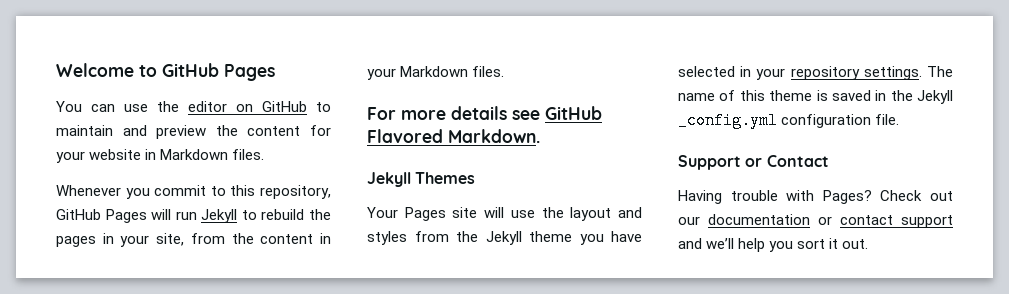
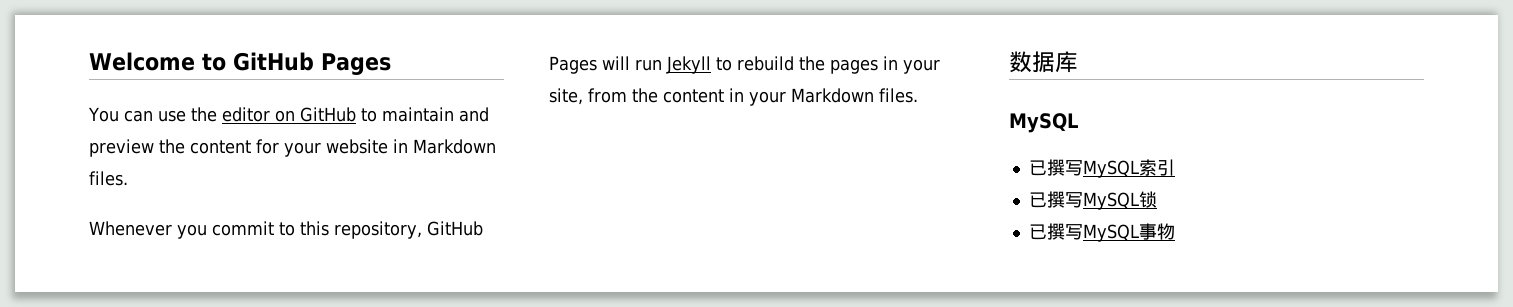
[367,106,602,120] [367,129,540,143] [367,172,476,187] [367,207,642,221] [367,231,642,245] [678,66,953,80] [678,90,953,104] [678,112,900,129] [678,155,829,170] [678,190,953,204] [678,214,953,228] [678,238,869,252] For more details see GitHub Flavored Markdown. // Jekyll Themes // Your Pages site will use the layout and styles from the Jekyll theme you have selected in your repository settings. The name of this theme is saved in the Jekyll _config.yml configuration file. // Support or Contact // Having trouble with Pages? Check out our documentation or contact support and we’ll help you sort it out. -> [1009,51,1078,73] [1009,113,1078,133] [1028,159,1175,178] [1028,191,1157,210] [1028,223,1175,242] 数据库 // MySQL // 已撰写MySQL索引 // 已撰写MySQL锁 // 已撰写MySQL事物

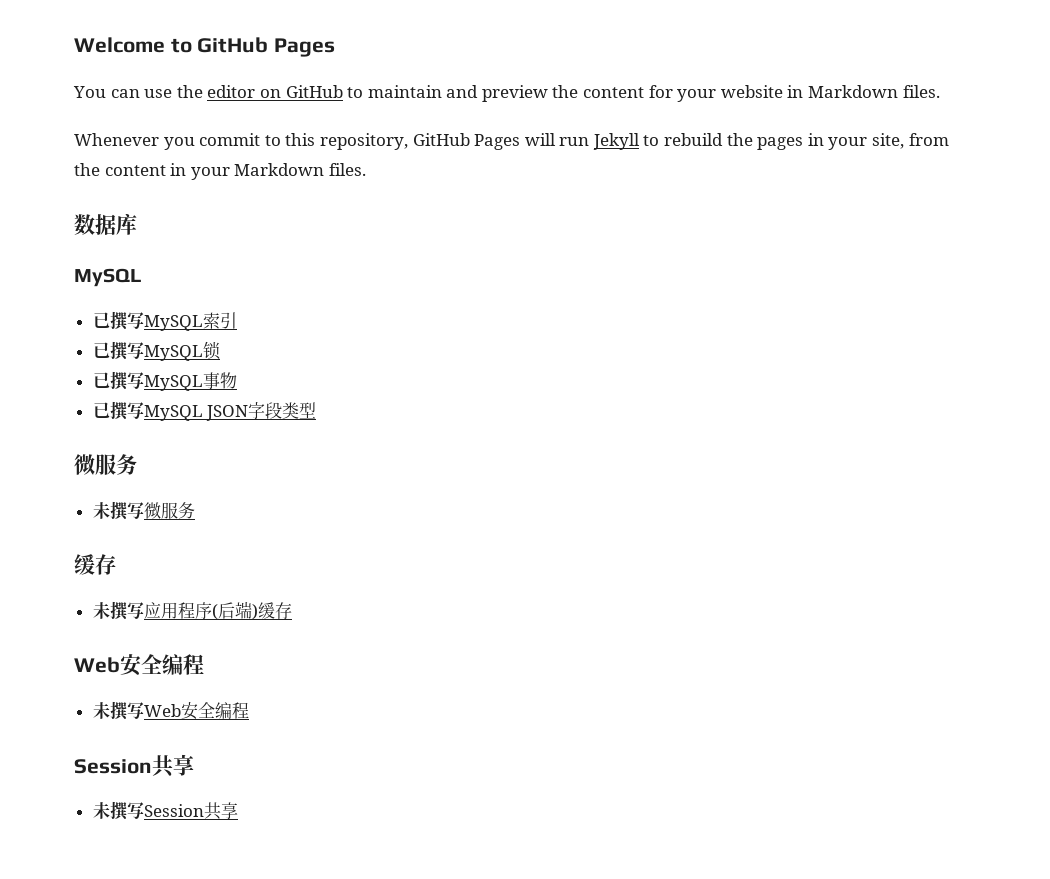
(1175, 231) none -> [92,401,317,421] [74,454,137,475] [92,501,195,520] [74,554,116,575] [92,601,292,620] [74,654,204,676] [92,701,249,720] [74,754,194,778] [92,801,238,820] // 已撰写MySQL JSON字段类型 // 微服务 // 未撰写微服务 // 缓存 // 未撰写应用程序(后端)缓存 // Web安全编程 // 未撰写Web安全编程 // Session共享 // 未撰写Session共享

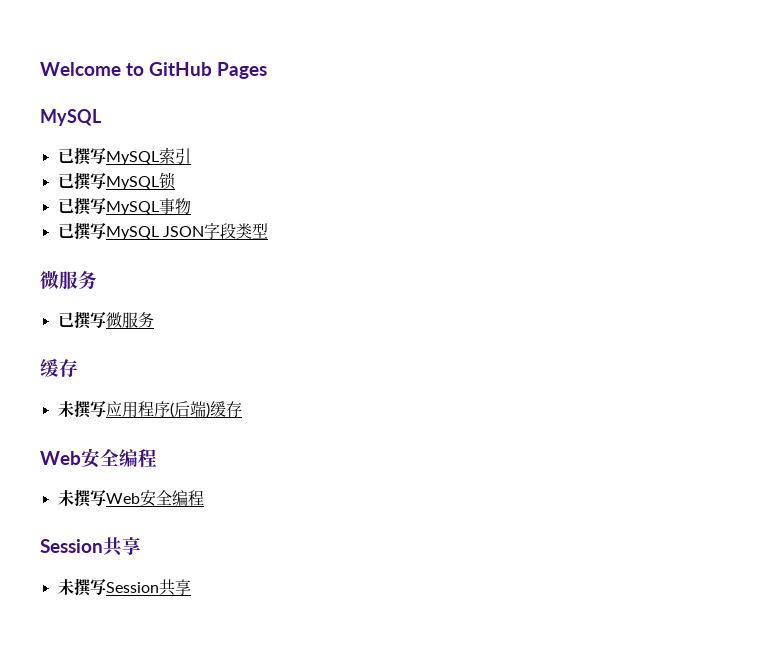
[73,85,940,102] [74,133,949,150] [74,163,366,180] [74,213,137,235] // You can use the editor on GitHub to maintain and preview the content for your website in Markdown files. // Whenever you commit to this repository, GitHub Pages will run Jekyll to rebuild the pages in your site, from the content in your Markdown files. // 数据库 -> (267, 70) none
[92,502,110,519] 未 -> [57,312,74,327] 已

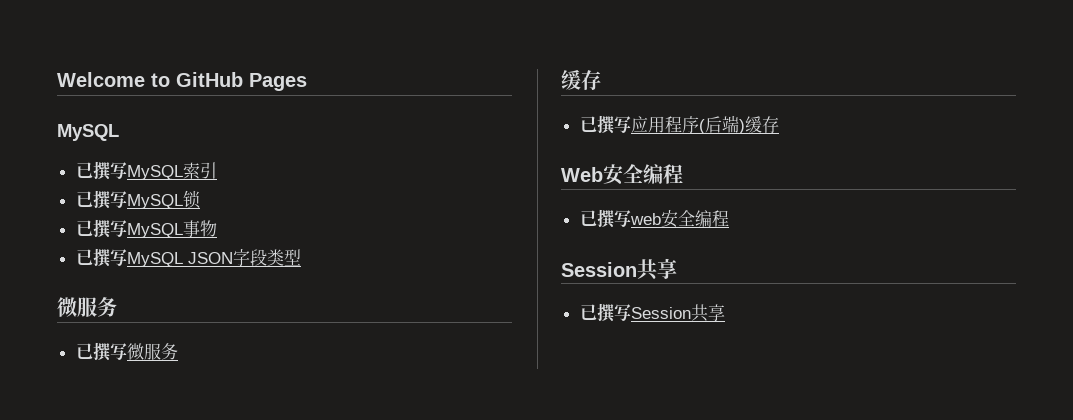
[57,401,74,417] 未 -> [579,116,597,132] 已
[57,489,140,507] 未撰写Web -> [579,209,661,228] 已撰写web
[57,579,74,595] 未 -> [579,304,597,320] 已

